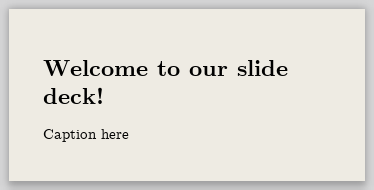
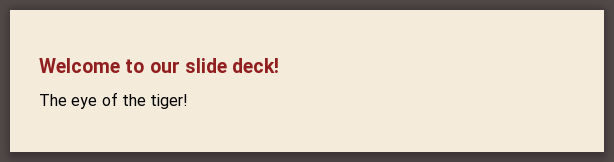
[43,129,129,142] Caption here -> [39,92,189,109] The eye of the tiger!

